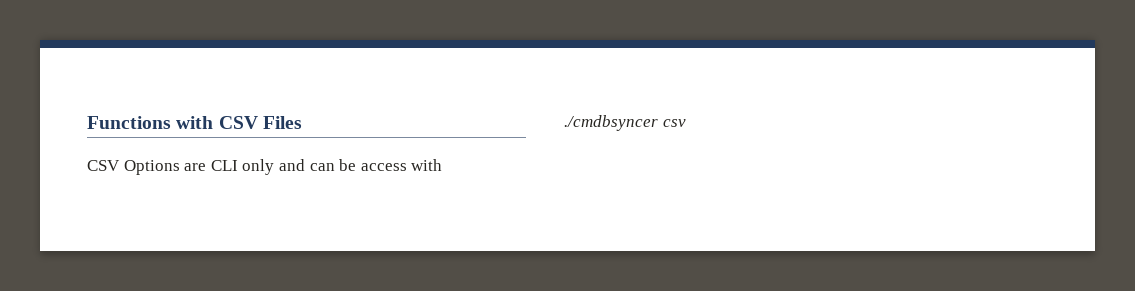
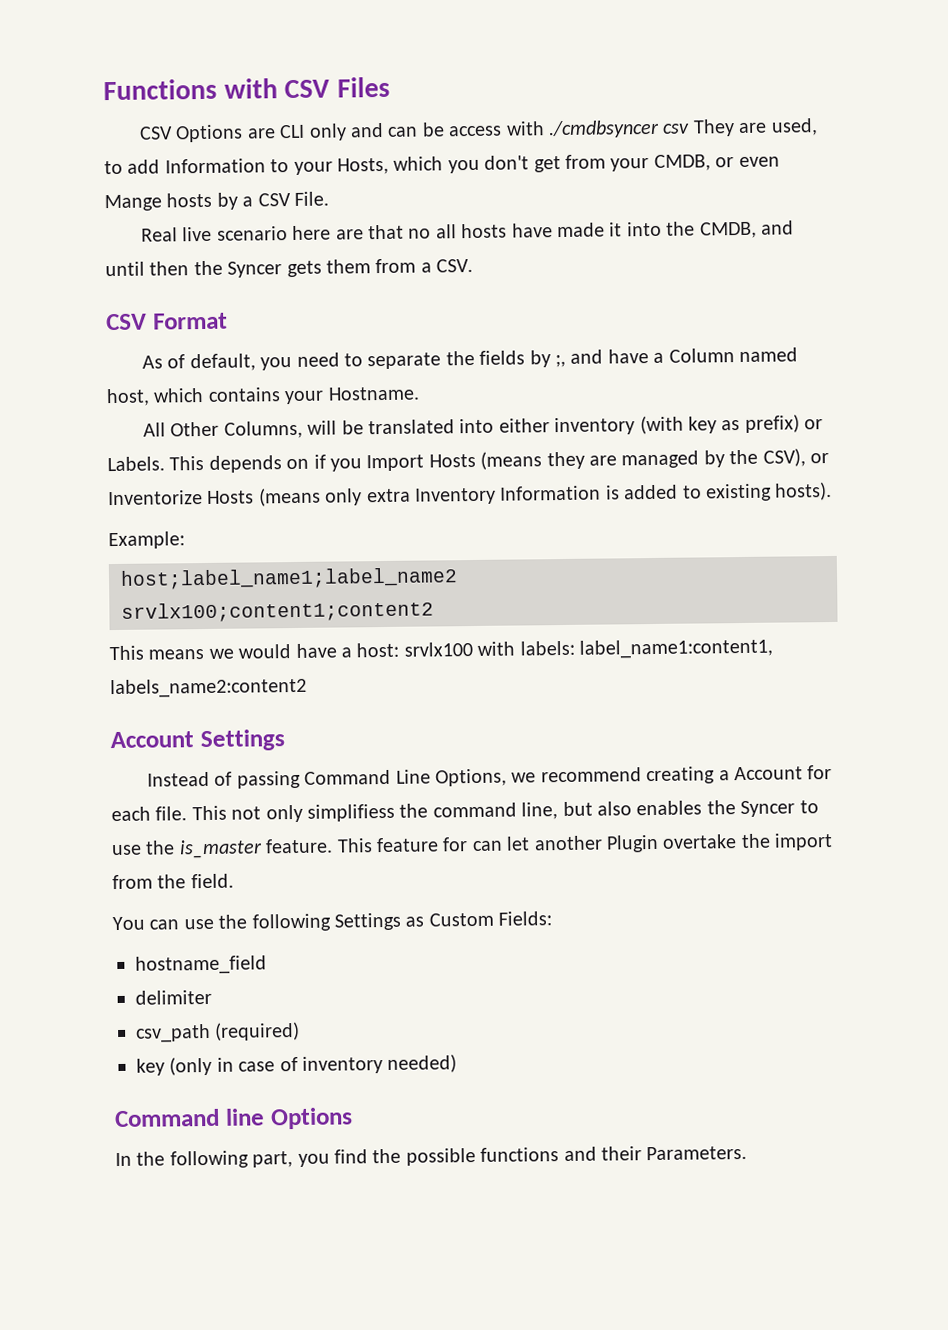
(686, 123) none -> [692,118,818,137] [104,154,780,175] [104,191,329,212] [140,220,794,242] [105,258,474,278] [106,312,228,331] [141,347,798,372] [106,386,420,407] [142,414,824,439] [107,448,829,473] [108,481,833,507] [108,531,185,550] [120,567,458,590] [121,600,434,623] [109,638,773,661] [110,677,307,699] [110,729,285,752] [146,765,833,789] [111,800,819,823] [111,833,834,859] [112,873,234,890] [112,911,553,932] [135,955,267,975] [135,989,212,1005] [135,1021,301,1043] [136,1054,458,1076] [114,1107,353,1130] [115,1145,748,1169] They are used, to add Information to your Hosts, which you don't get from your CMDB, or even Mange hosts by a CSV File. // Real live scenario here are that no all hosts have made it into the CMDB, and until then the Syncer gets them from a CSV. // CSV Format // As of default, you need to separate the fields by ;, and have a Column named host, which contains your Hostname. // All Other Columns, will be translated into either inventory (with key as prefix) or Labels. This depends on if you Import Hosts (means they are managed by the CSV), or Inventorize Hosts (means only extra Inventory Information is added to existing hosts). // Example: // host;label_name1;label_name2 // srvlx100;content1;content2 // This means we would have a host: srvlx100 with labels: label_name1:content1, labels_name2:content2 // Account Settings // Instead of passing Command Line Options, we recommend creating a Account for each file. This not only simplifiess the command line, but also enables the Syncer to use the is_master feature. This feature for can let another Plugin overtake the import from the field. // You can use the following Settings as Custom Fields: // hostname_field // delimiter // csv_path (required) // key (only in case of inventory needed) // Command line Options // In the following part, you find the possible functions and their Parameters.

